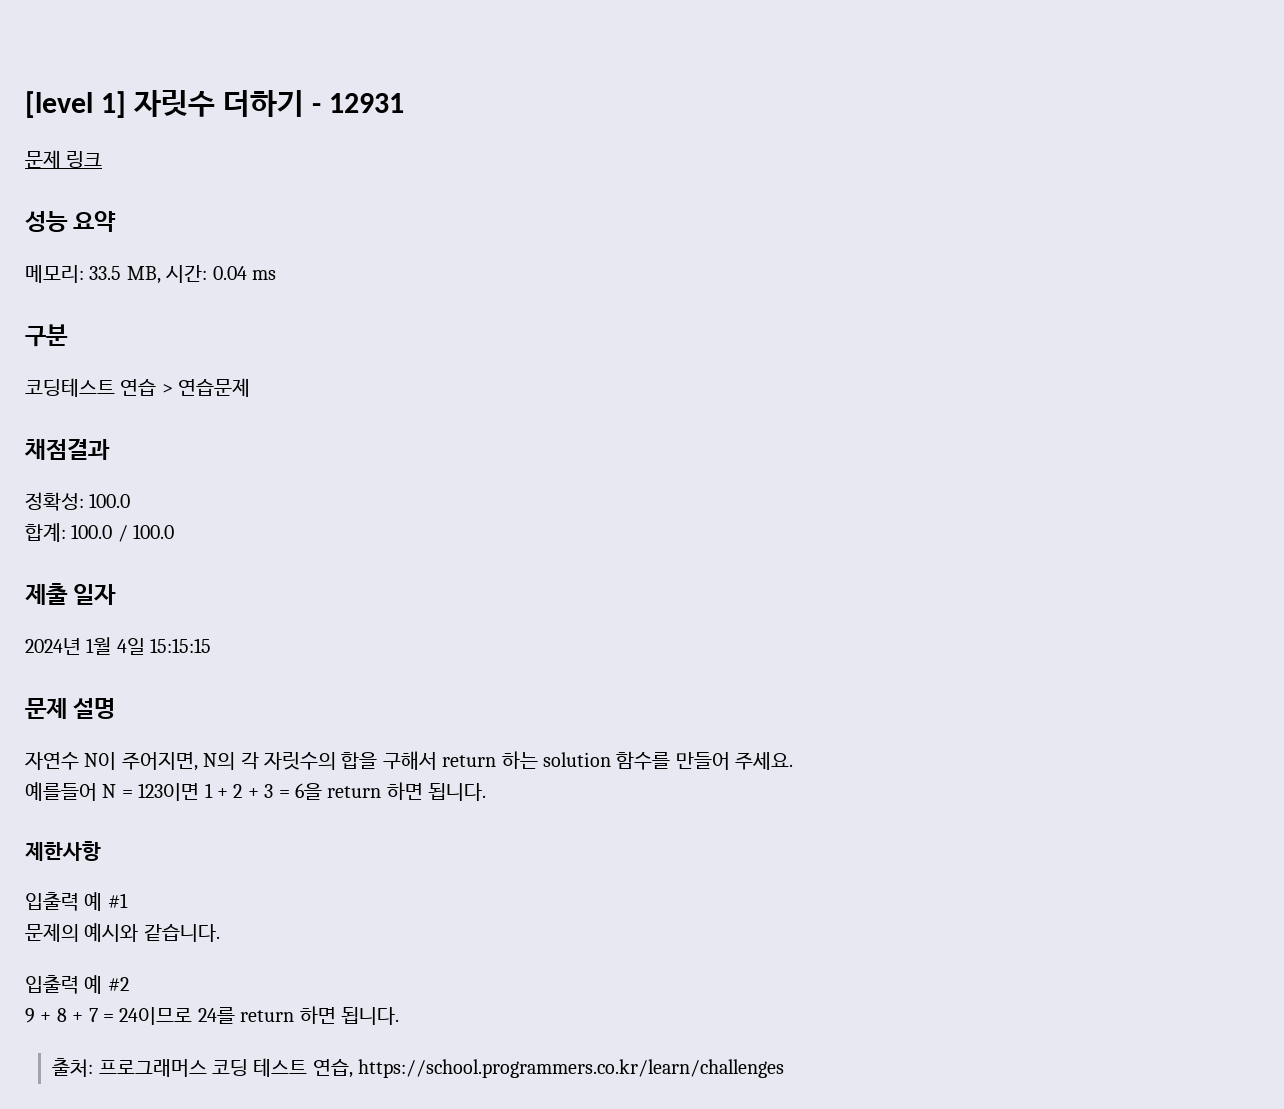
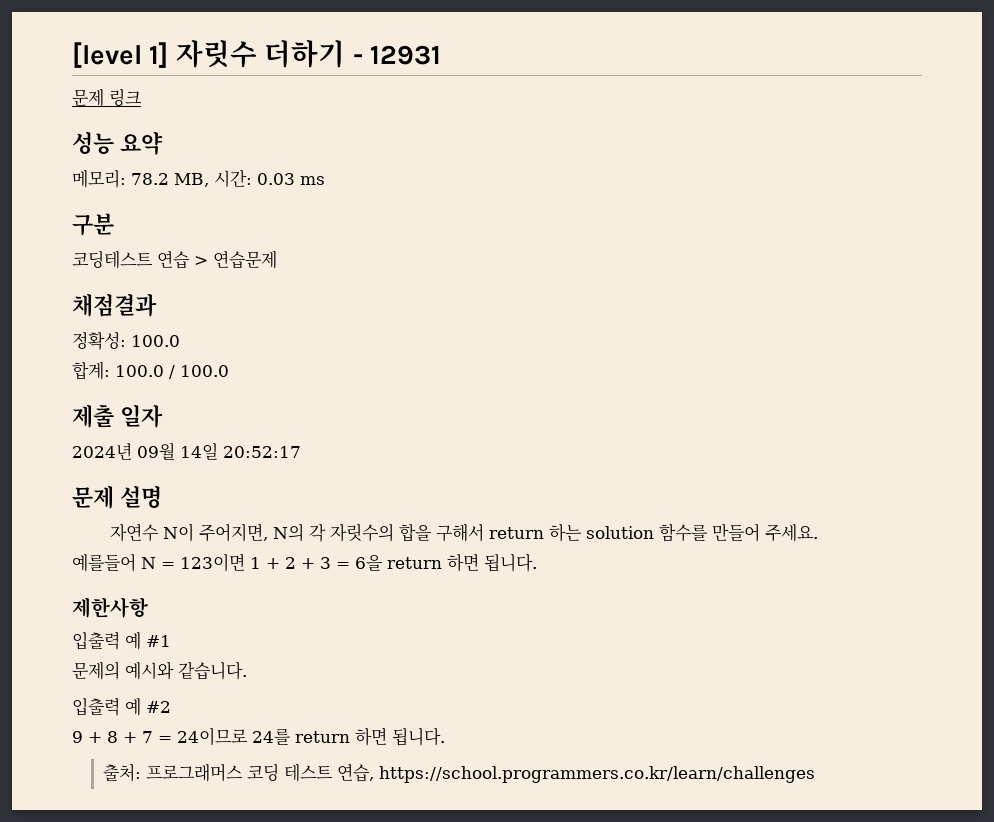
[89,266,122,280] 33.5 -> [131,173,169,185] 78.2
[212,266,247,280] 0.04 -> [257,173,295,185] 0.03
[86,637,212,655] 1월 4일 15:15:15 -> [137,443,301,460] 09월 14일 20:52:17

